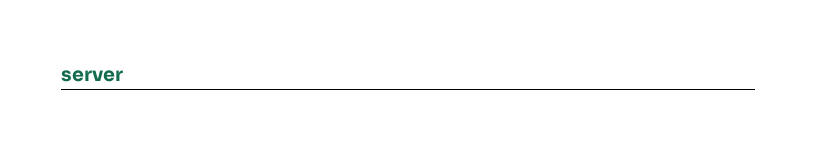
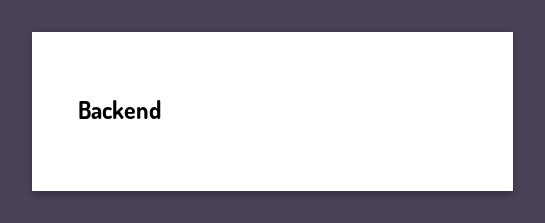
[61,70,123,82] server -> [78,100,161,119] Backend

